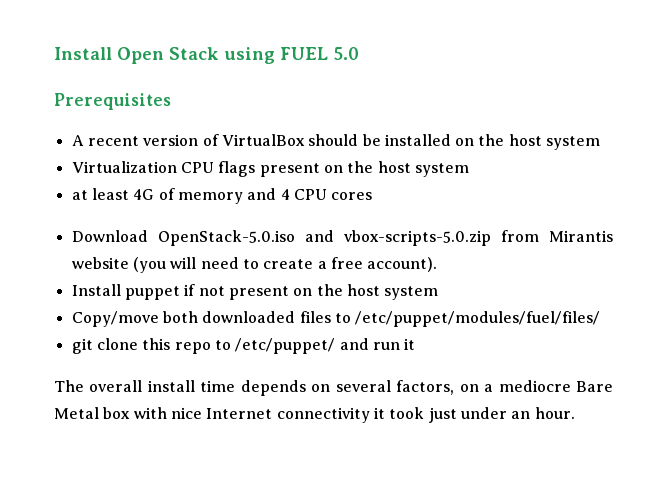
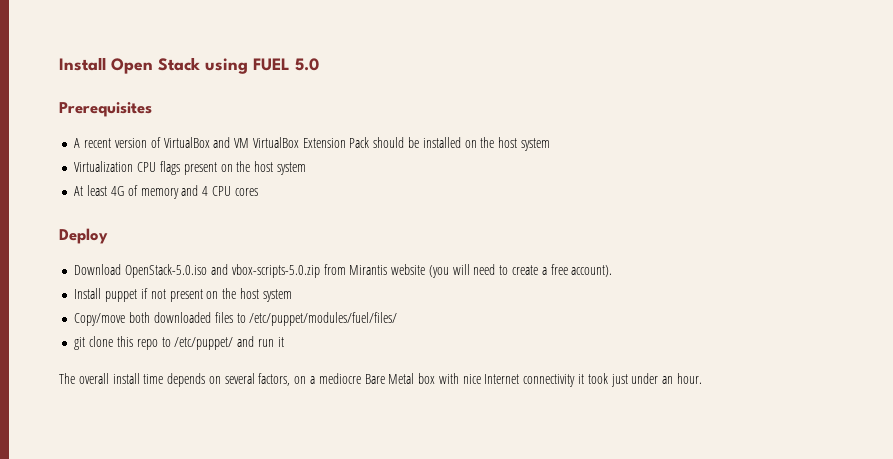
(305, 140) none -> [213,137,370,148] and VM VirtualBox Extension Pack
[71,190,88,200] at -> [74,186,84,196] At
(373, 196) none -> [59,228,108,244] // Deploy

